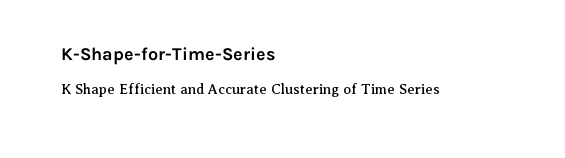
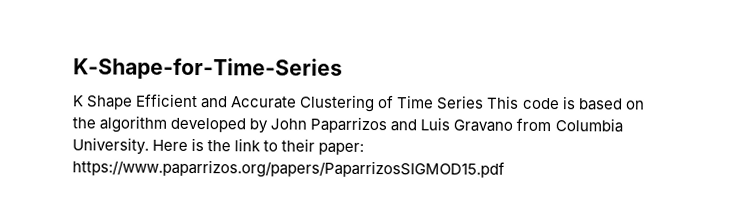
(440, 89) none -> [486,95,645,111] [72,115,623,134] [72,137,365,155] [72,159,505,179] This code is based on the algorithm developed by John Paparrizos and Luis Gravano from Columbia University. Here is the link to their paper: https://www.paparrizos.org/papers/PaparrizosSIGMOD15.pdf

